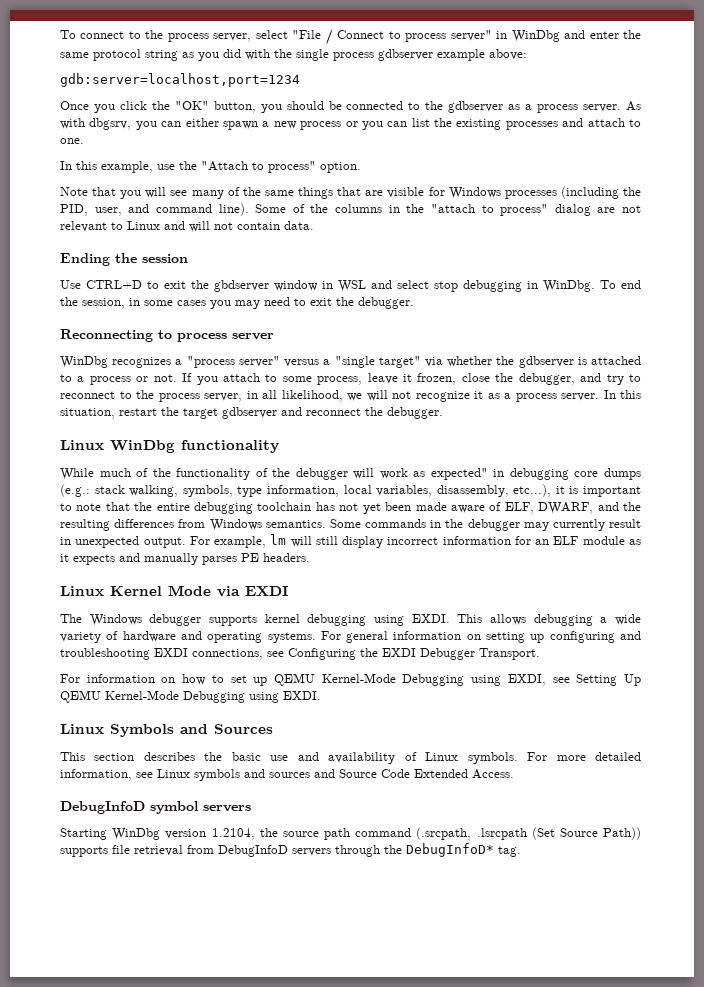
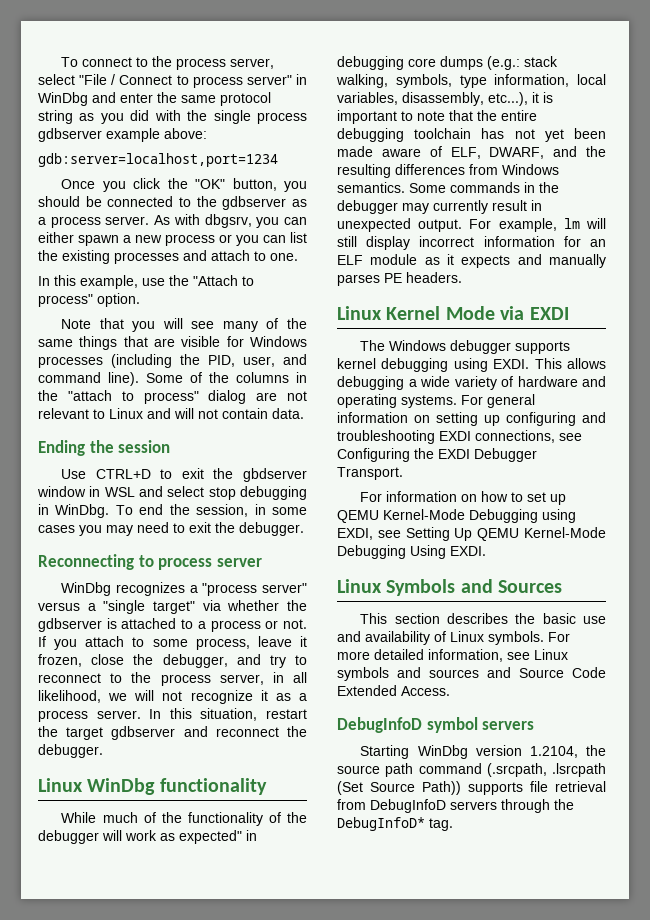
[249,692,279,703] using -> [410,545,446,559] Using

